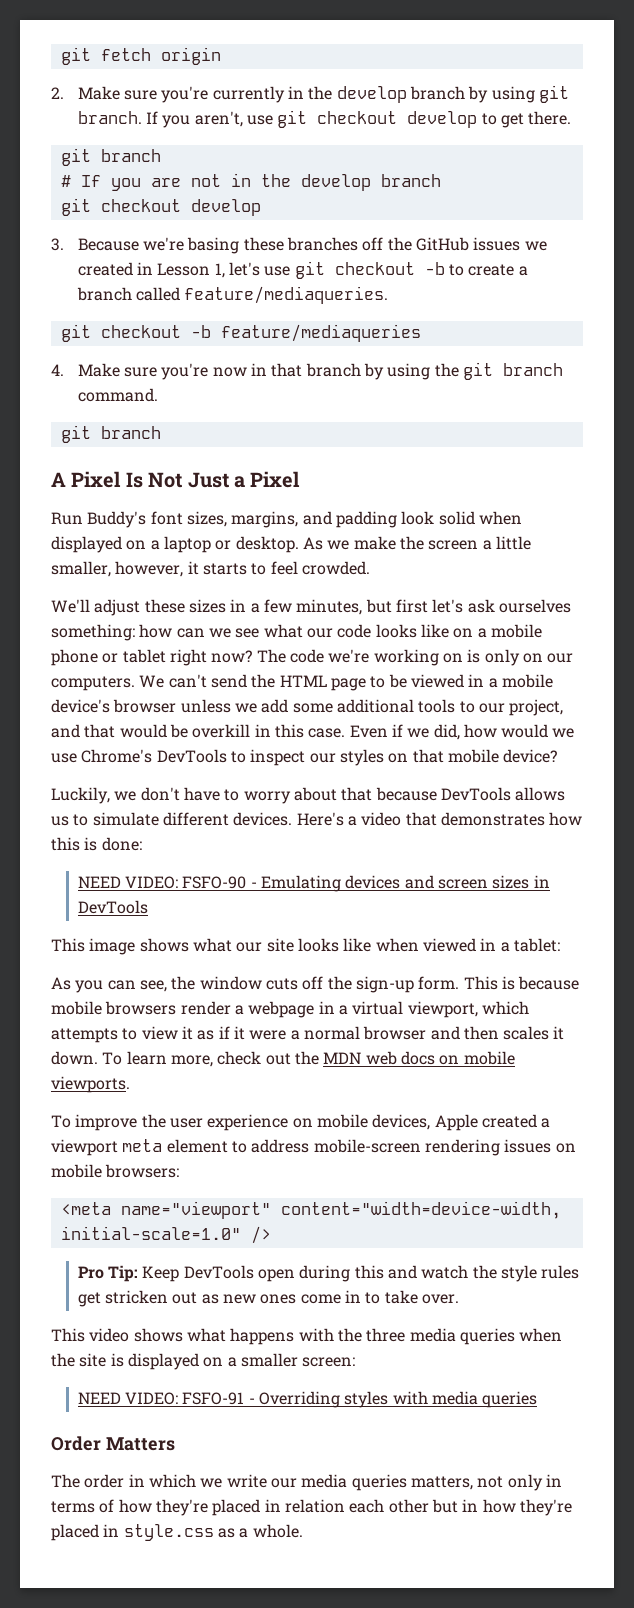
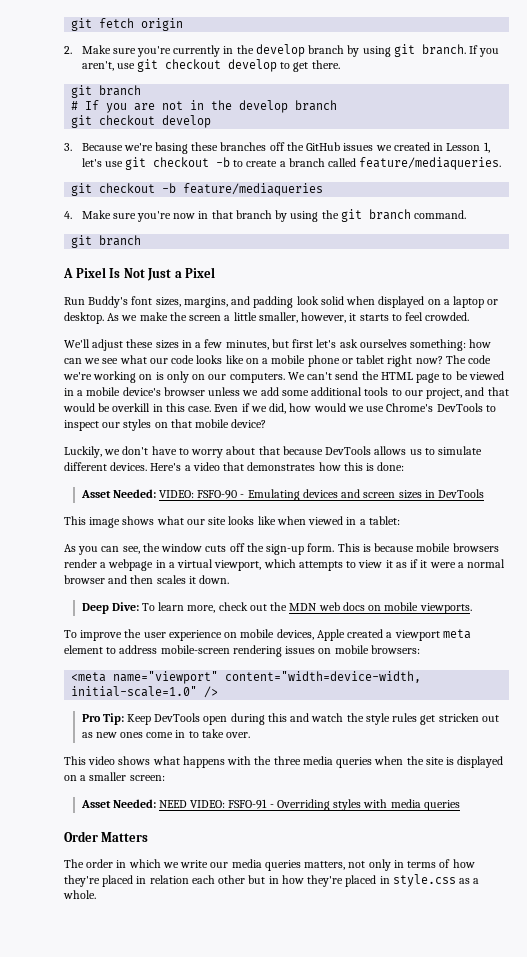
[77,876,121,888] NEED -> [80,489,156,498] Asset Needed:
(98, 1058) none -> [81,602,139,614] // Deep Dive:
(356, 1362) none -> [80,799,156,808] Asset Needed:

